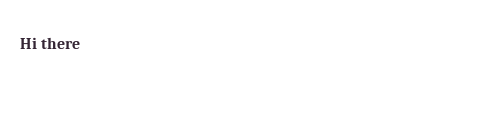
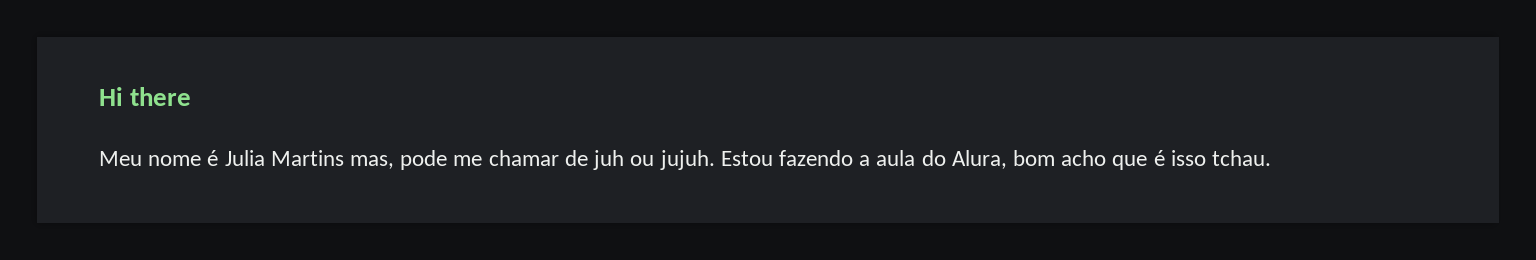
(81, 43) none -> [99,150,1272,170] // Meu nome é Julia Martins mas, pode me chamar de juh ou jujuh. Estou fazendo a aula do Alura, bom acho que é isso tchau.

